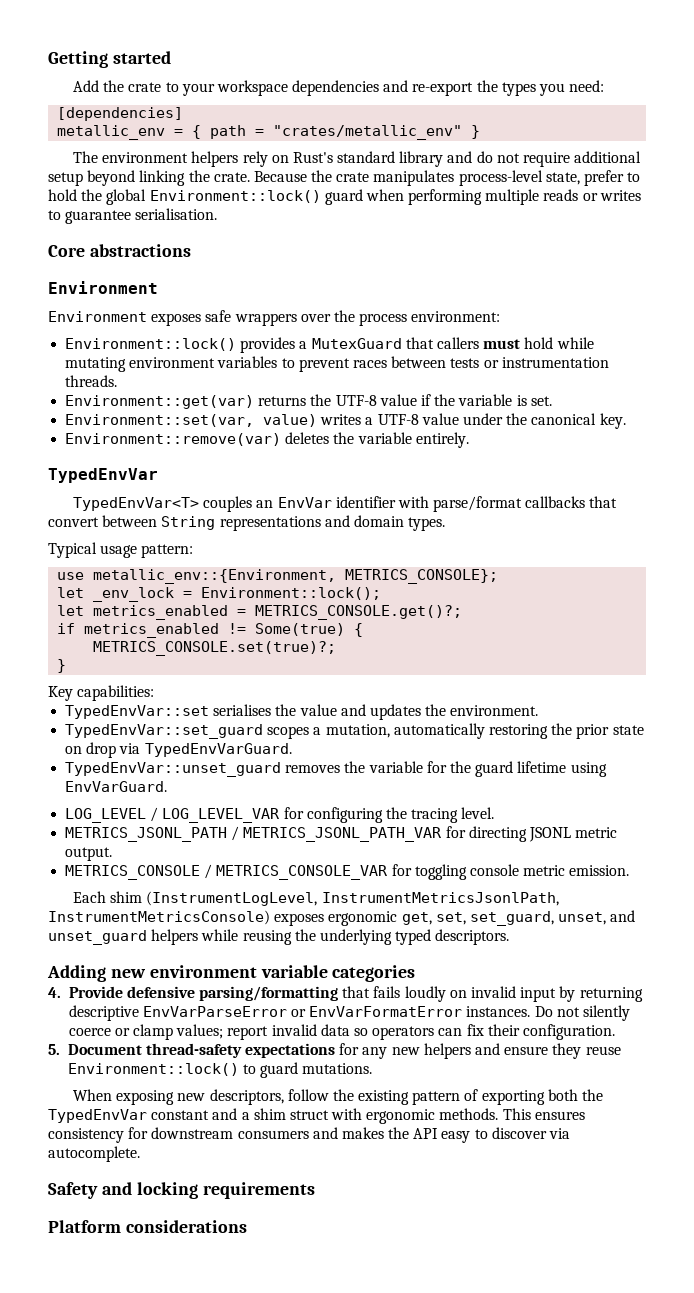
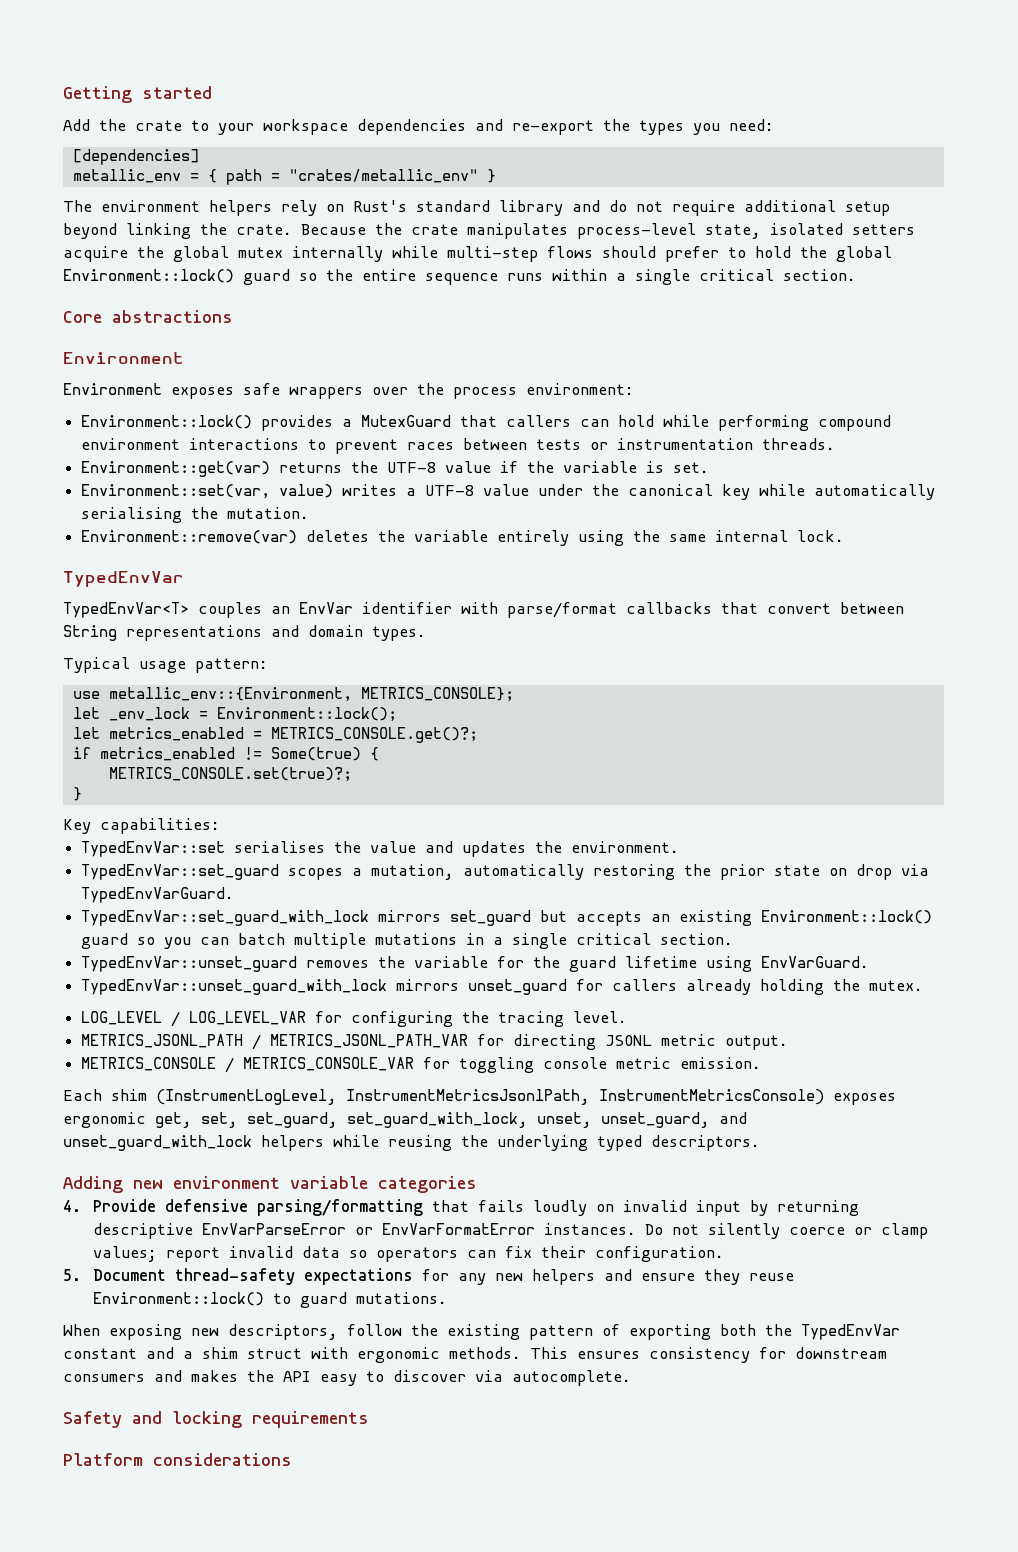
(580, 178) none -> [770,223,915,235] [63,246,656,262] isolated setters acquire the global mutex internally while multi-step flows should
[365,189,641,205] [48,208,218,224] when performing multiple reads or writes to guarantee serialisation. -> [299,269,856,285] so the entire sequence runs within a single critical section.
[483,339,521,349] must -> [580,419,610,427] can
[65,356,278,372] mutating environment variables -> [718,415,892,431] [81,438,300,450] performing compound environment interactions
[599,413,626,429] [65,432,469,448] key. // Environment::remove(var) deletes the variable entirely. -> [722,484,936,500] [81,507,310,523] [81,530,845,546] key while automatically serialising the mutation. // Environment::remove(var) deletes the variable entirely using the same internal lock.
(292, 750) none -> [81,910,933,926] [81,933,734,949] // TypedEnvVar::set_guard_with_lock mirrors set_guard but accepts an existing Environment::lock() guard so you can batch multiple mutations in a single critical section.
(168, 786) none -> [81,979,924,995] // TypedEnvVar::unset_guard_with_lock mirrors unset_guard for callers already holding the mutex.
[558,910,636,925] [48,930,147,945] unset, and unset_guard -> [347,1112,747,1128] [63,1135,252,1151] set_guard_with_lock, unset, unset_guard, and unset_guard_with_lock

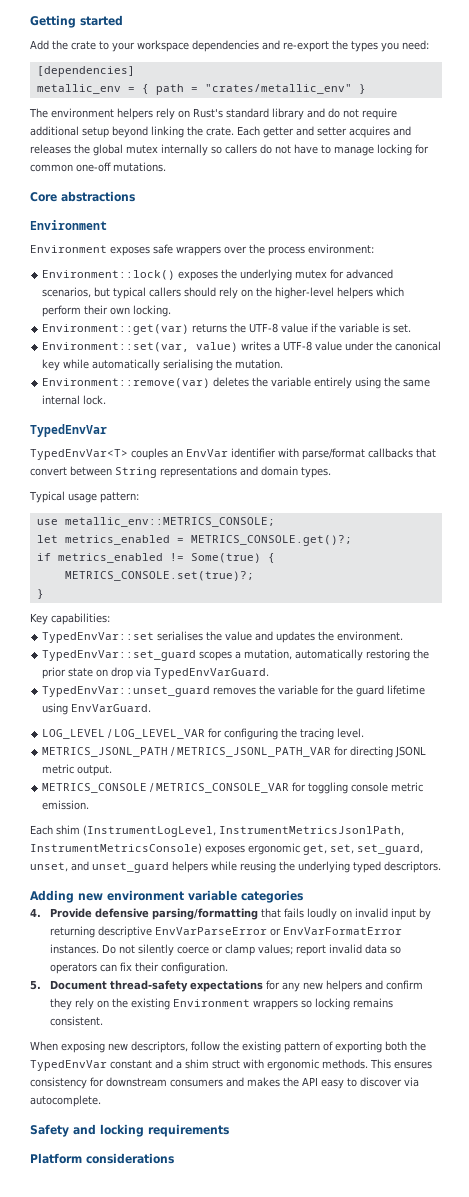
[301,223,915,239] [63,246,892,262] [63,269,856,285] Because the crate manipulates process-level state, isolated setters acquire the global mutex internally while multi-step flows should prefer to hold the global Environment::lock() guard so the entire sequence runs within a single critical section. -> [237,126,411,138] [30,144,429,156] [30,162,166,172] Each getter and setter acquires and releases the global mutex internally so callers do not have to manage locking for common one-off mutations.
[261,415,892,431] [81,438,836,454] provides a MutexGuard that callers can hold while performing compound environment interactions to prevent races between tests or instrumentation threads. -> [178,269,394,281] [42,287,405,299] [42,305,172,317] exposes the underlying mutex for advanced scenarios, but typical callers should rely on the higher-level helpers which perform their own locking.
[108,687,514,702] [72,707,397,722] metallic_env::{Environment, METRICS_CONSOLE}; // let _env_lock = Environment::lock(); -> [64,517,275,527] metallic_env::METRICS_CONSOLE;
[81,910,933,926] [81,933,734,949] // TypedEnvVar::set_guard_with_lock mirrors set_guard but accepts an existing Environment::lock() guard so you can batch multiple mutations in a single critical section. -> (270, 673) none
[81,979,924,995] // TypedEnvVar::unset_guard_with_lock mirrors unset_guard for callers already holding the mutex. -> (152, 708) none
[347,1112,747,1128] [63,1135,252,1151] set_guard_with_lock, unset, unset_guard, and unset_guard_with_lock -> [30,861,169,873] unset, and unset_guard
[641,1269,795,1285] [93,1292,448,1308] ensure they reuse Environment::lock() to guard mutations. -> [386,980,424,990] [50,998,394,1010] [50,1016,104,1026] confirm they rely on the existing Environment wrappers so locking remains consistent.

